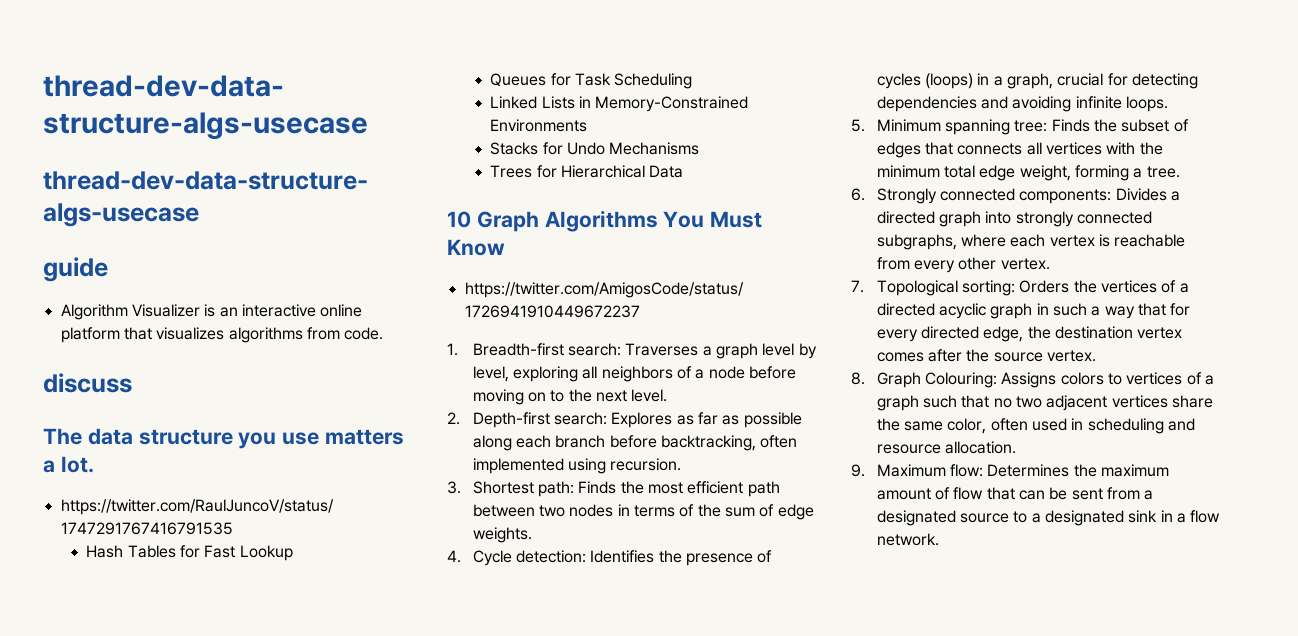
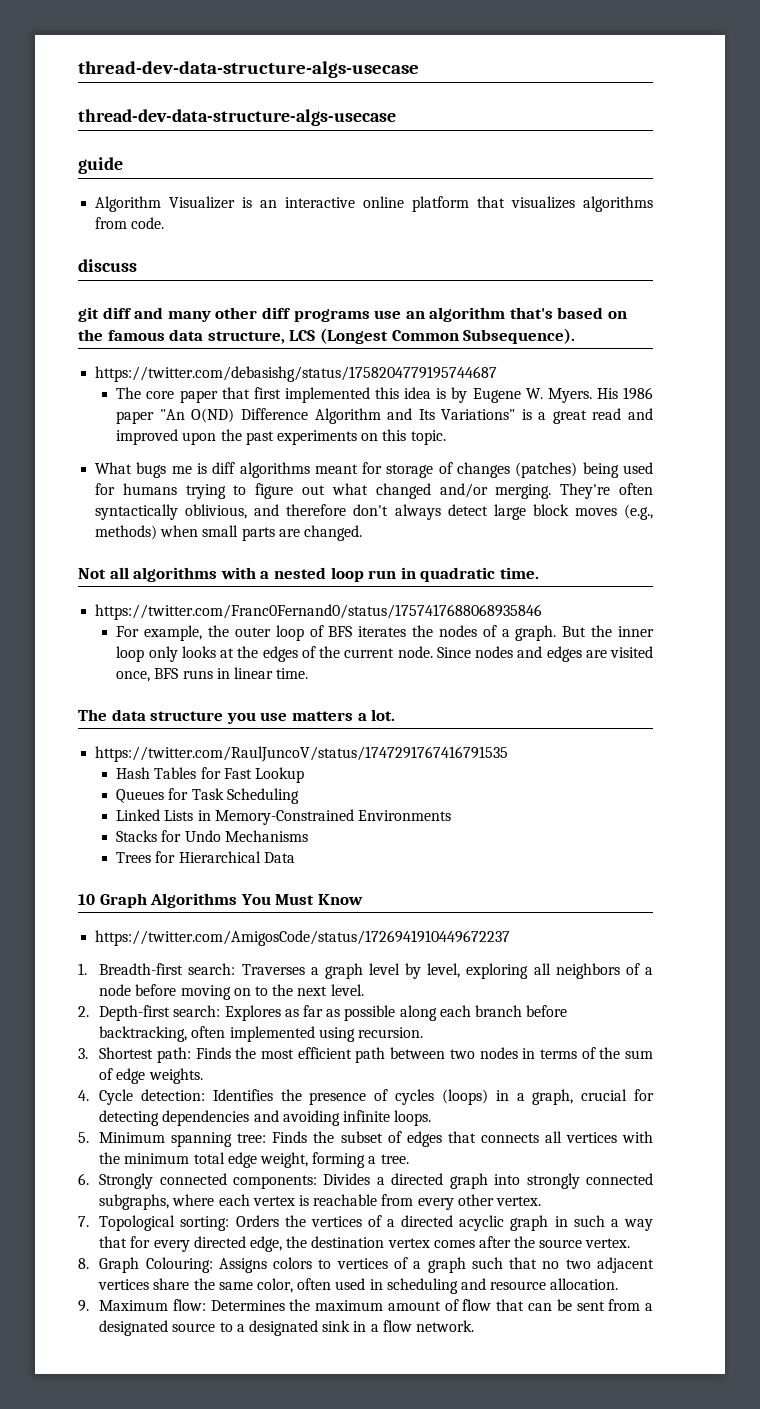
(132, 383) none -> [78,307,628,322] [78,328,576,344] [95,366,498,382] [116,387,653,403] [116,408,654,424] [116,429,446,445] [95,462,654,478] [95,483,654,499] [95,504,654,520] [95,525,362,541] [78,567,539,582] [95,604,543,620] [116,625,654,641] [116,646,653,662] [116,667,309,682] // git diff and many other diff programs use an algorithm that's based on the famous data structure, LCS (Longest Common Subsequence). // https://twitter.com/debasishg/status/1758204779195744687 // The core paper that first implemented this idea is by Eugene W. Myers. His 1986 paper "An O(ND) Difference Algorithm and Its Variations" is a great read and improved upon the past experiments on this topic. // What bugs me is diff algorithms meant for storage of changes (patches) being used for humans trying to figure out what changed and/or merging. They're often syntactically oblivious, and therefore don't always detect large block moves (e.g., methods) when small parts are changed. // Not all algorithms with a nested loop run in quadratic time. // https://twitter.com/Franc0Fernand0/status/1757417688068935846 // For example, the outer loop of BFS iterates the nodes of a graph. But the inner loop only looks at the edges of the current node. Since nodes and edges are visited once, BFS runs in linear time.

